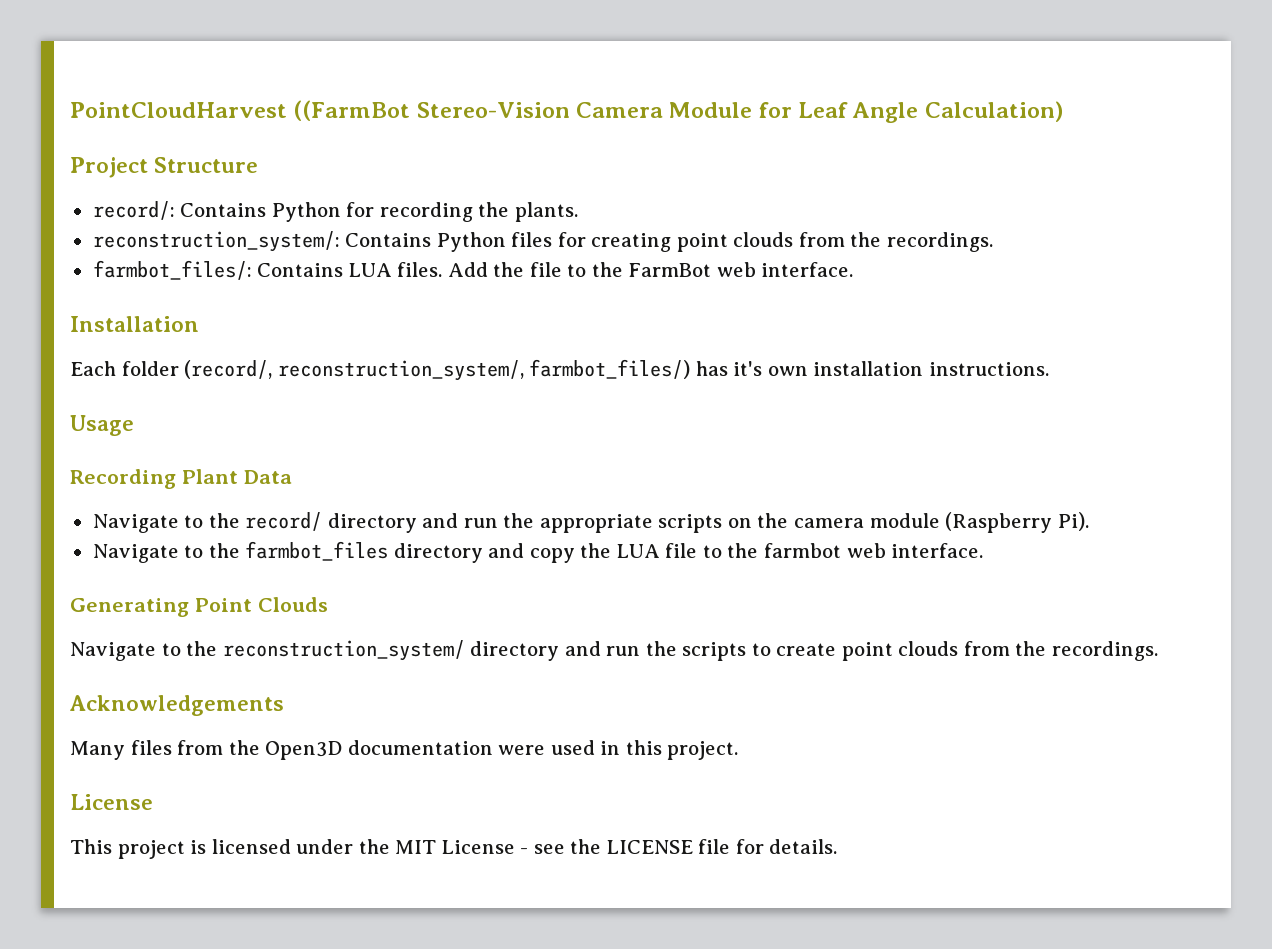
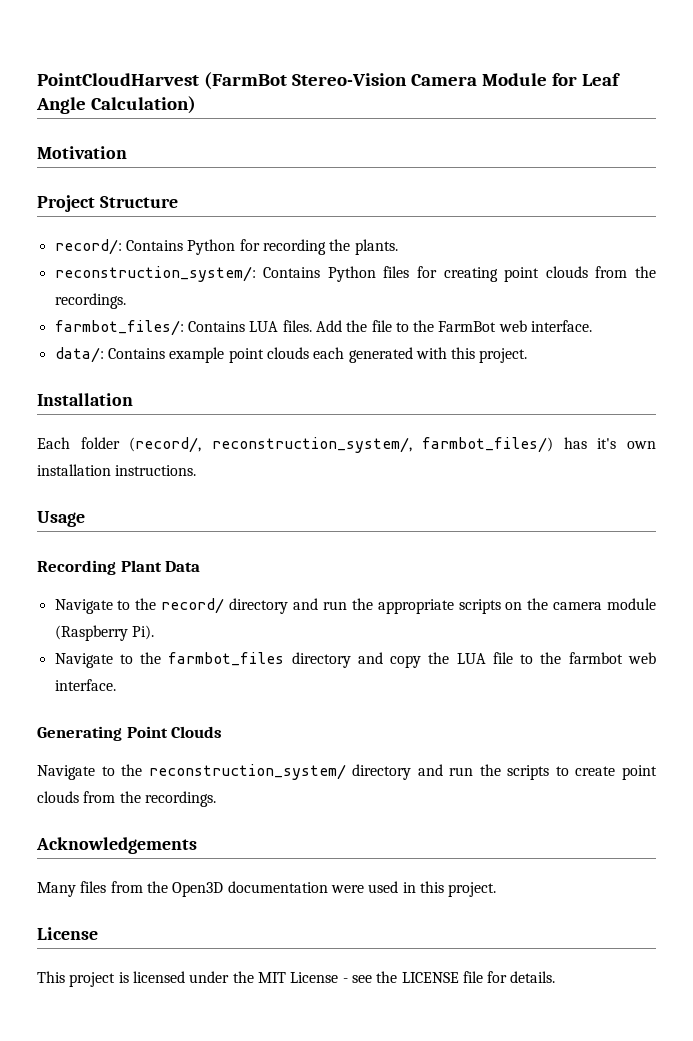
[293,100,411,121] ((FarmBot -> [203,72,287,90] (FarmBot
(1063, 111) none -> [37,146,127,159] // Motivation
(854, 269) none -> [54,347,528,363] // data/: Contains example point clouds each generated with this project.

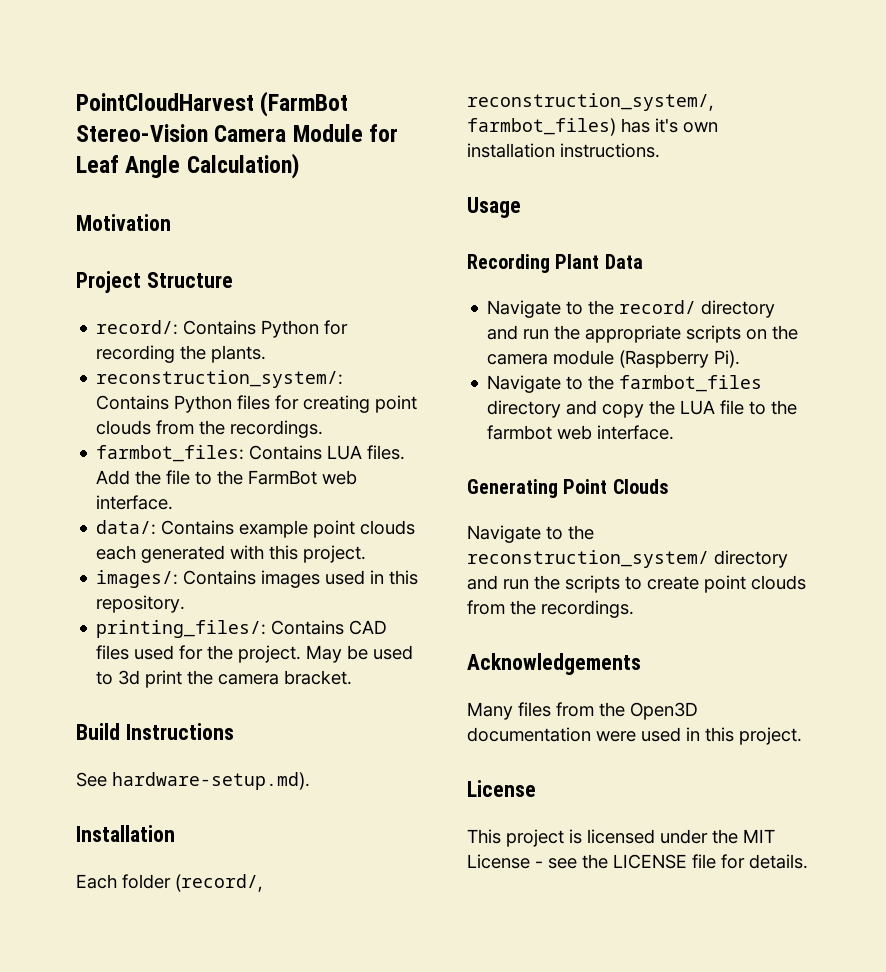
[54,320,184,336] farmbot_files/: -> [96,445,245,462] farmbot_files:
(528, 355) none -> [96,570,419,588] [96,595,186,613] [96,620,388,638] [96,645,414,663] [96,670,353,688] [76,723,234,740] [76,772,310,790] // images/: Contains images used in this repository. // printing_files/: Contains CAD files used for the project. May be used to 3d print the camera bracket. // Build Instructions // See hardware-setup.md).
[422,437,554,453] farmbot_files/) -> [467,118,616,136] farmbot_files)

